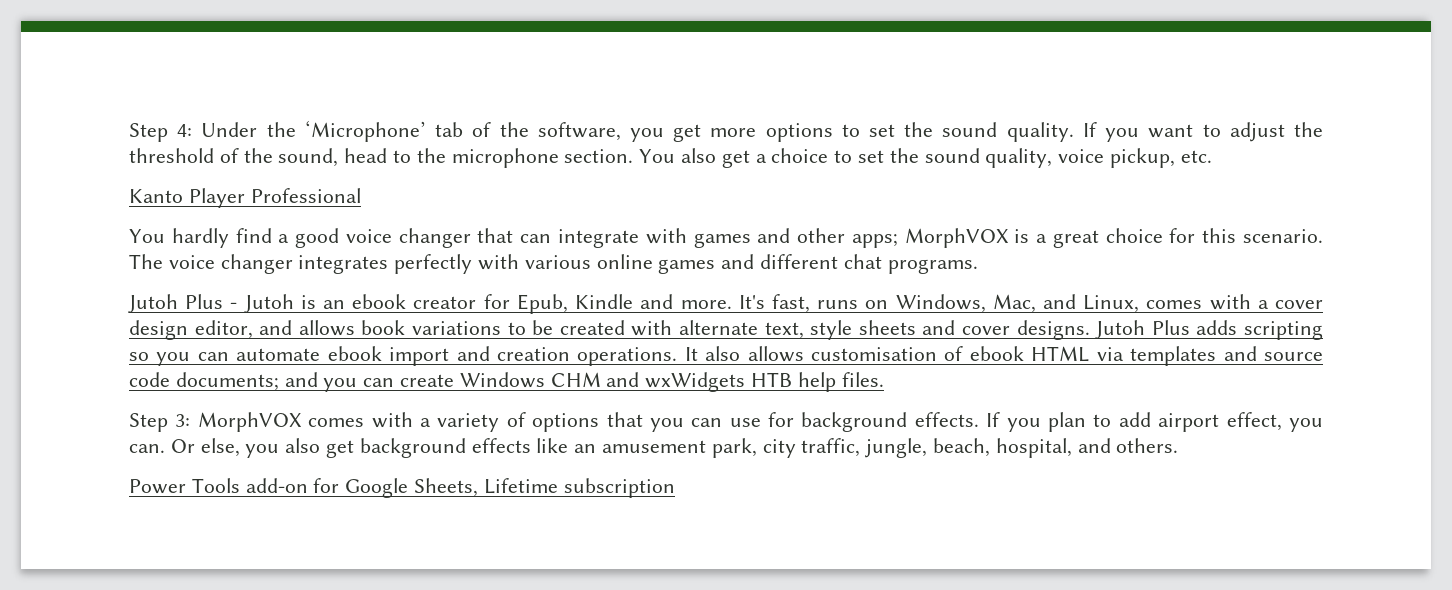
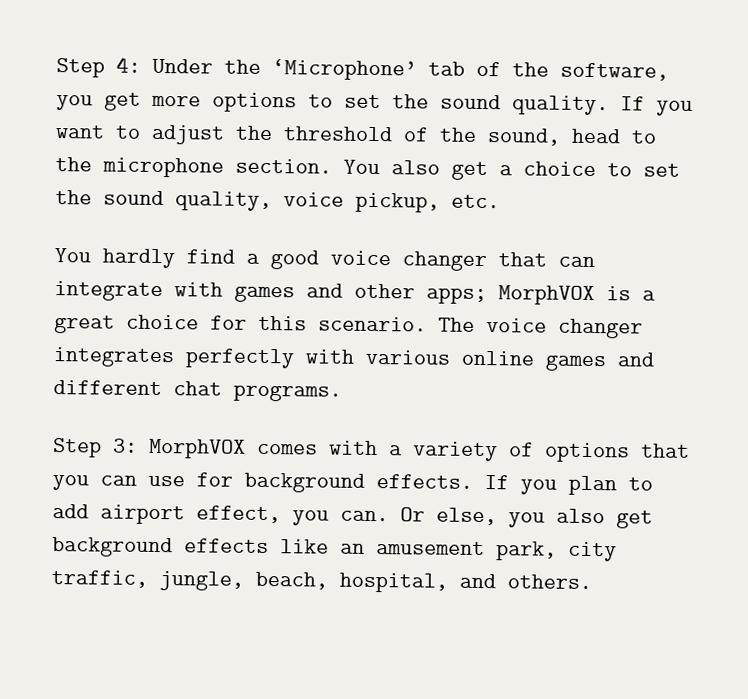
[129,188,361,208] // Kanto Player Professional -> (500, 201) none
[128,294,1324,314] [129,320,1323,340] [129,346,1323,366] [129,372,884,392] // Jutoh Plus - Jutoh is an ebook creator for Epub, Kindle and more. It's fast, runs on Windows, Mac, and Linux, comes with a cover design editor, and allows book variations to be created with alternate text, style sheets and cover designs. Jutoh Plus adds scripting so you can automate ebook import and creation operations. It also allows customisation of ebook HTML via templates and source code documents; and you can create Windows CHM and wxWidgets HTB help files. -> (342, 393) none
[129,478,675,498] // Power Tools add-on for Google Sheets, Lifetime subscription -> (592, 582) none

